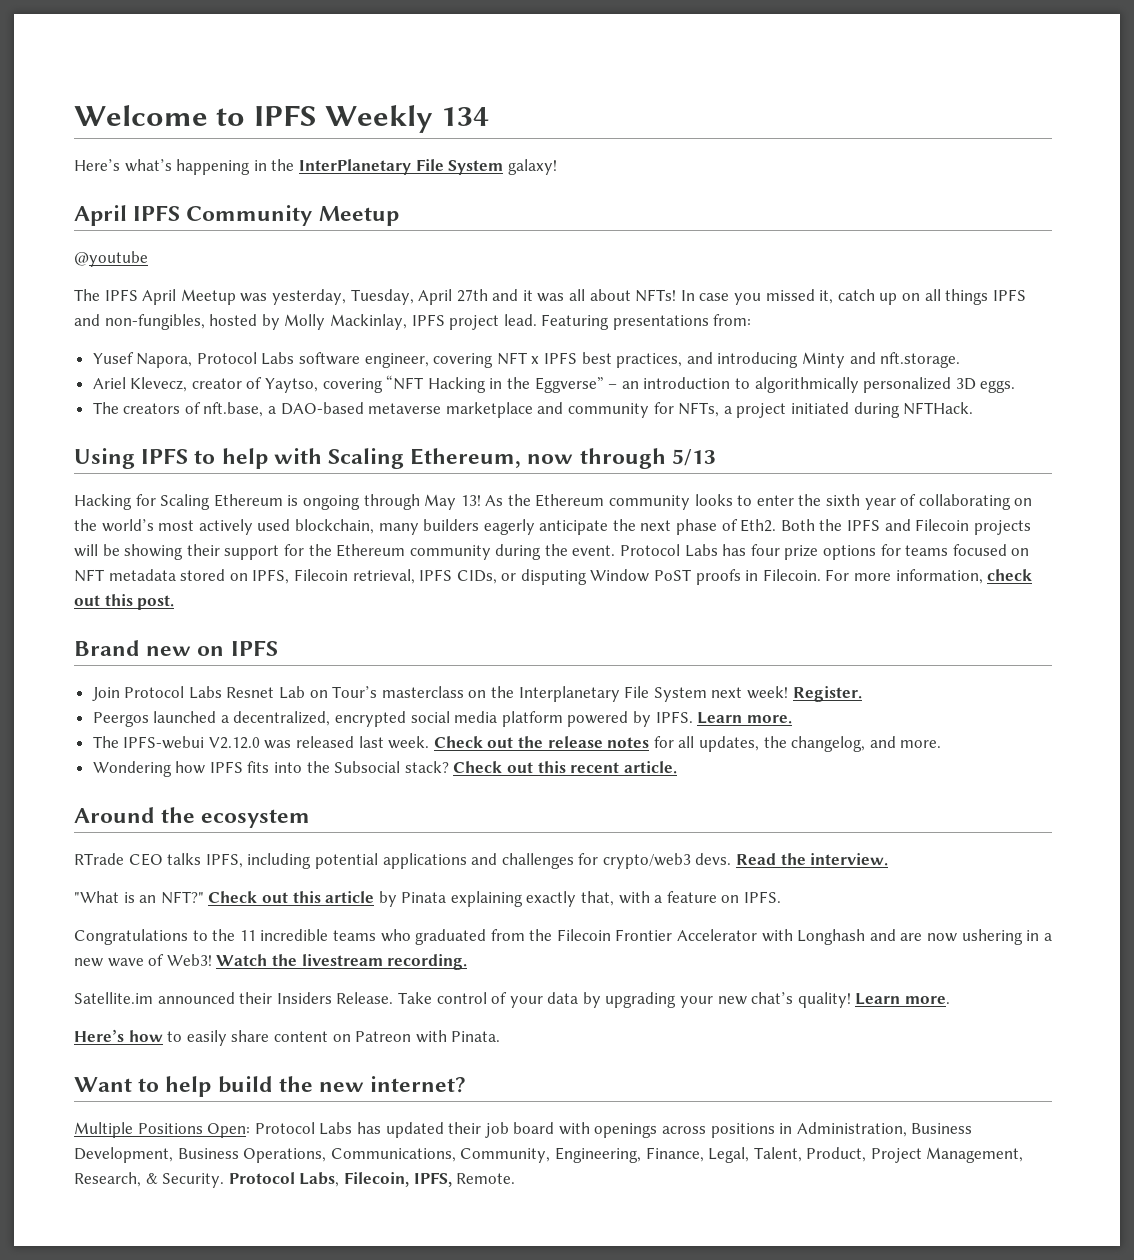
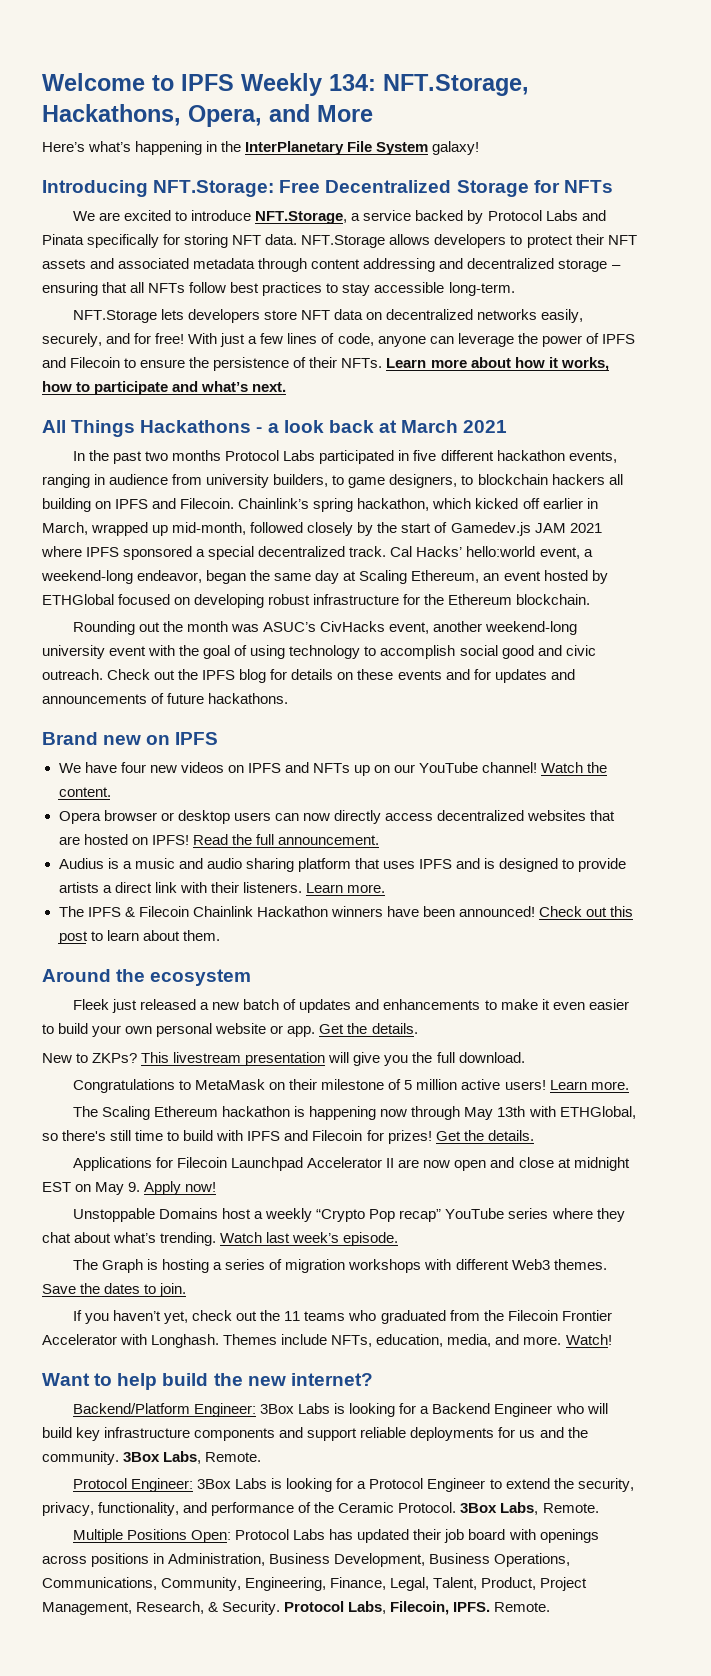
[441,107,490,126] 134 -> [329,74,529,96] [42,104,373,127] 134: NFT.Storage, Hackathons, Opera, and More
[74,205,399,226] [74,251,148,267] [74,289,1026,305] [74,314,752,330] [92,352,961,368] [92,375,1016,393] [92,402,974,418] [74,448,716,469] [74,494,1033,510] [74,519,1031,535] [74,544,1030,560] [74,569,1033,585] [74,594,175,610] [74,640,278,656] [91,686,862,702] [92,711,792,727] [92,736,942,752] [92,761,677,777] [74,807,311,828] [74,853,889,869] [74,891,782,907] [74,929,208,945] April IPFS Community Meetup // @youtube // The IPFS April Meetup was yesterday, Tuesday, April 27th and it was all about NFTs! In case you missed it, catch up on all things IPFS and non-fungibles, hosted by Molly Mackinlay, IPFS project lead. Featuring presentations from: // Yusef Napora, Protocol Labs software engineer, covering NFT x IPFS best practices, and introducing Minty and nft.storage. // Ariel Klevecz, creator of Yaytso, covering “NFT Hacking in the Eggverse” – an introduction to algorithmically personalized 3D eggs. // The creators of nft.base, a DAO-based metaverse marketplace and community for NFTs, a project initiated during NFTHack. // Using IPFS to help with Scaling Ethereum, now through 5/13 // Hacking for Scaling Ethereum is ongoing through May 13! As the Ethereum community looks to enter the sixth year of collaborating on the world’s most actively used blockchain, many builders eagerly anticipate the next phase of Eth2. Both the IPFS and Filecoin projects will be showing their support for the Ethereum community during the event. Protocol Labs has four prize options for teams focused on NFT metadata stored on IPFS, Filecoin retrieval, IPFS CIDs, or disputing Window PoST proofs in Filecoin. For more information, check out this post. // Brand new on IPFS // Join Protocol Labs Resnet Lab on Tour’s masterclass on the Interplanetary File System next week! Register. // Peergos launched a decentralized, encrypted social media platform powered by IPFS. Learn more. // The IPFS-webui V2.12.0 was released last week. Check out the release notes for all updates, the changelog, and more. // Wondering how IPFS fits into the Subsocial stack? Check out this recent article. // Around the ecosystem // RTrade CEO talks IPFS, including potential applications and challenges for crypto/web3 devs. Read the interview. // "What is an NFT?" Check out this article by Pinata explaining exactly that, with a feature on IPFS. // Congratulations to -> [42,180,613,197] [73,210,606,224] [42,234,637,248] [42,258,621,272] [42,282,515,296] [73,309,584,323] [42,333,635,347] [42,357,609,371] [42,381,287,395] [42,420,508,437] [73,450,617,464] [42,474,623,488] [42,498,598,512] [42,522,602,536] [41,546,593,560] [41,570,608,584] [42,594,591,608] [73,621,578,635] [42,645,596,659] [42,669,575,683] [42,693,289,704] [42,732,219,745] [58,762,608,776] [58,787,111,797] [58,810,616,824] [58,834,379,845] [58,858,627,872] [58,882,385,893] [58,906,634,917] [58,930,220,944] [42,969,252,986] [73,999,629,1013] [42,1023,418,1037] [42,1052,525,1066] [73,1079,629,1093] [73,1106,636,1120] [42,1130,534,1144] [73,1157,630,1171] [42,1181,217,1195] [73,1208,625,1222] [42,1232,399,1246] [73,1259,607,1273] [42,1283,187,1297] [73,1310,258,1324] Introducing NFT.Storage: Free Decentralized Storage for NFTs // We are excited to introduce NFT.Storage, a service backed by Protocol Labs and Pinata specifically for storing NFT data. NFT.Storage allows developers to protect their NFT assets and associated metadata through content addressing and decentralized storage – ensuring that all NFTs follow best practices to stay accessible long-term. // NFT.Storage lets developers store NFT data on decentralized networks easily, securely, and for free! With just a few lines of code, anyone can leverage the power of IPFS and Filecoin to ensure the persistence of their NFTs. Learn more about how it works, how to participate and what’s next. // All Things Hackathons - a look back at March 2021 // In the past two months Protocol Labs participated in five different hackathon events, ranging in audience from university builders, to game designers, to blockchain hackers all building on IPFS and Filecoin. Chainlink’s spring hackathon, which kicked off earlier in March, wrapped up mid-month, followed closely by the start of Gamedev.js JAM 2021 where IPFS sponsored a special decentralized track. Cal Hacks’ hello:world event, a weekend-long endeavor, began the same day at Scaling Ethereum, an event hosted by ETHGlobal focused on developing robust infrastructure for the Ethereum blockchain. // Rounding out the month was ASUC’s CivHacks event, another weekend-long university event with the goal of using technology to accomplish social good and civic outreach. Check out the IPFS blog for details on these events and for updates and announcements of future hackathons. // Brand new on IPFS // We have four new videos on IPFS and NFTs up on our YouTube channel! Watch the content. // Opera browser or desktop users can now directly access decentralized websites that are hosted on IPFS! Read the full announcement. // Audius is a music and audio sharing platform that uses IPFS and is designed to provide artists a direct link with their listeners. Learn more. // The IPFS & Filecoin Chainlink Hackathon winners have been announced! Check out this post to learn about them. // Around the ecosystem // Fleek just released a new batch of updates and enhancements to make it even easier to build your own personal website or app. Get the details. // New to ZKPs? This livestream presentation will give you the full download. // Congratulations to MetaMask on their milestone of 5 million active users! Learn more. // The Scaling Ethereum hackathon is happening now through May 13th with ETHGlobal, so there's still time to build with IPFS and Filecoin for prizes! Get the details. // Applications for Filecoin Launchpad Accelerator II are now open and close at midnight EST on May 9. Apply now! // Unstoppable Domains host a weekly “Crypto Pop recap” YouTube series where they chat about what’s trending. Watch last week’s episode. // The Graph is hosting a series of migration workshops with different Web3 themes. Save the dates to join. // If you haven’t yet, check out
[260,929,329,941] incredible -> (301, 1316) none
[797,929,1052,945] [74,954,468,970] [74,992,951,1008] [74,1029,501,1046] Longhash and are now ushering in a new wave of Web3! Watch the livestream recording. // Satellite.im announced their Insiders Release. Take control of your data by upgrading your new chat’s quality! Learn more. // Here’s how to easily share content on Patreon with Pinata. -> [151,1334,612,1348] Longhash. Themes include NFTs, education, media, and more. Watch!
(467, 1084) none -> [73,1403,608,1417] [42,1427,588,1441] [42,1451,262,1465] [73,1478,634,1492] [42,1502,599,1516] // Backend/Platform Engineer: 3Box Labs is looking for a Backend Engineer who will build key infrastructure components and support reliable deployments for us and the community. 3Box Labs, Remote. // Protocol Engineer: 3Box Labs is looking for a Protocol Engineer to extend the security, privacy, functionality, and performance of the Ceramic Protocol. 3Box Labs, Remote.
[413,1172,452,1187] IPFS, -> [453,1602,491,1612] IPFS.

